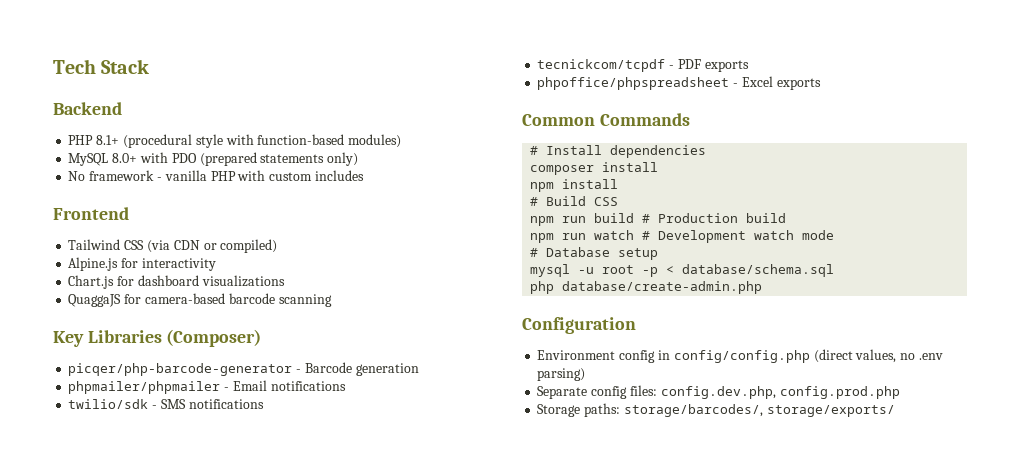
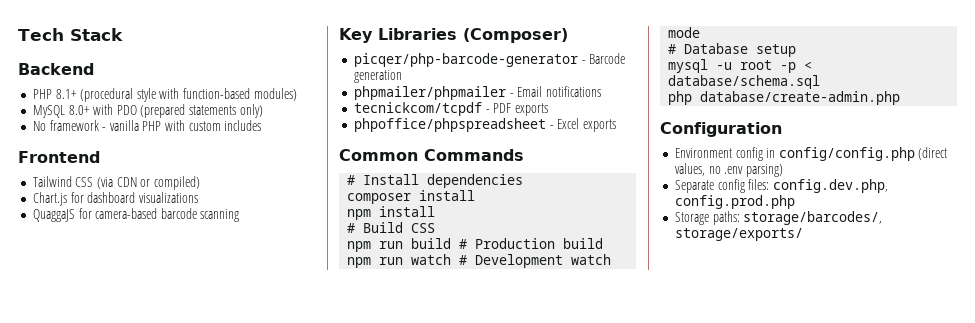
[68,257,216,271] // Alpine.js for interactivity -> (201, 183) none
[68,399,264,409] // twilio/sdk - SMS notifications -> (601, 91) none

